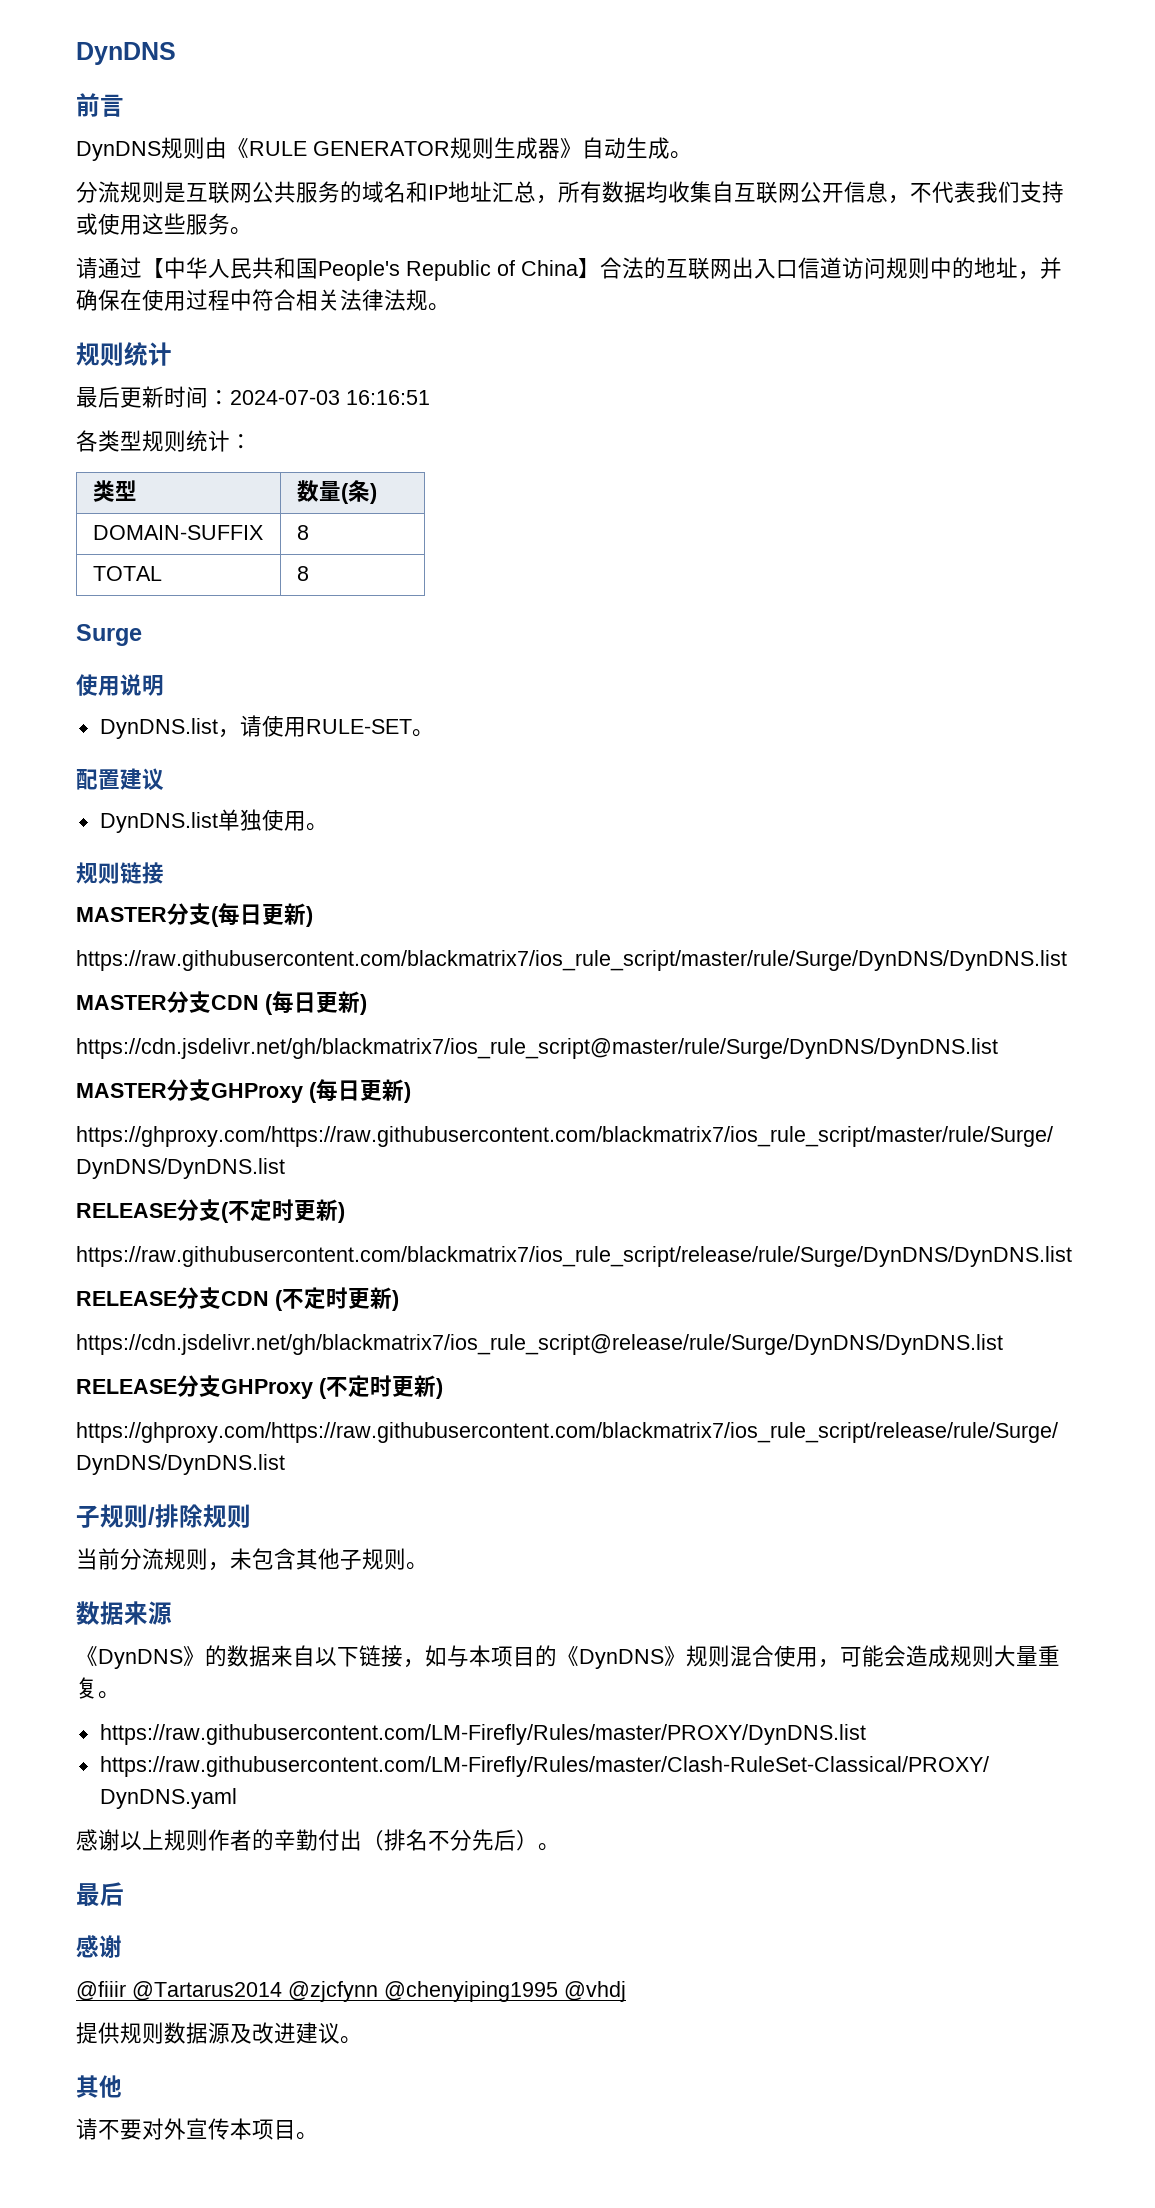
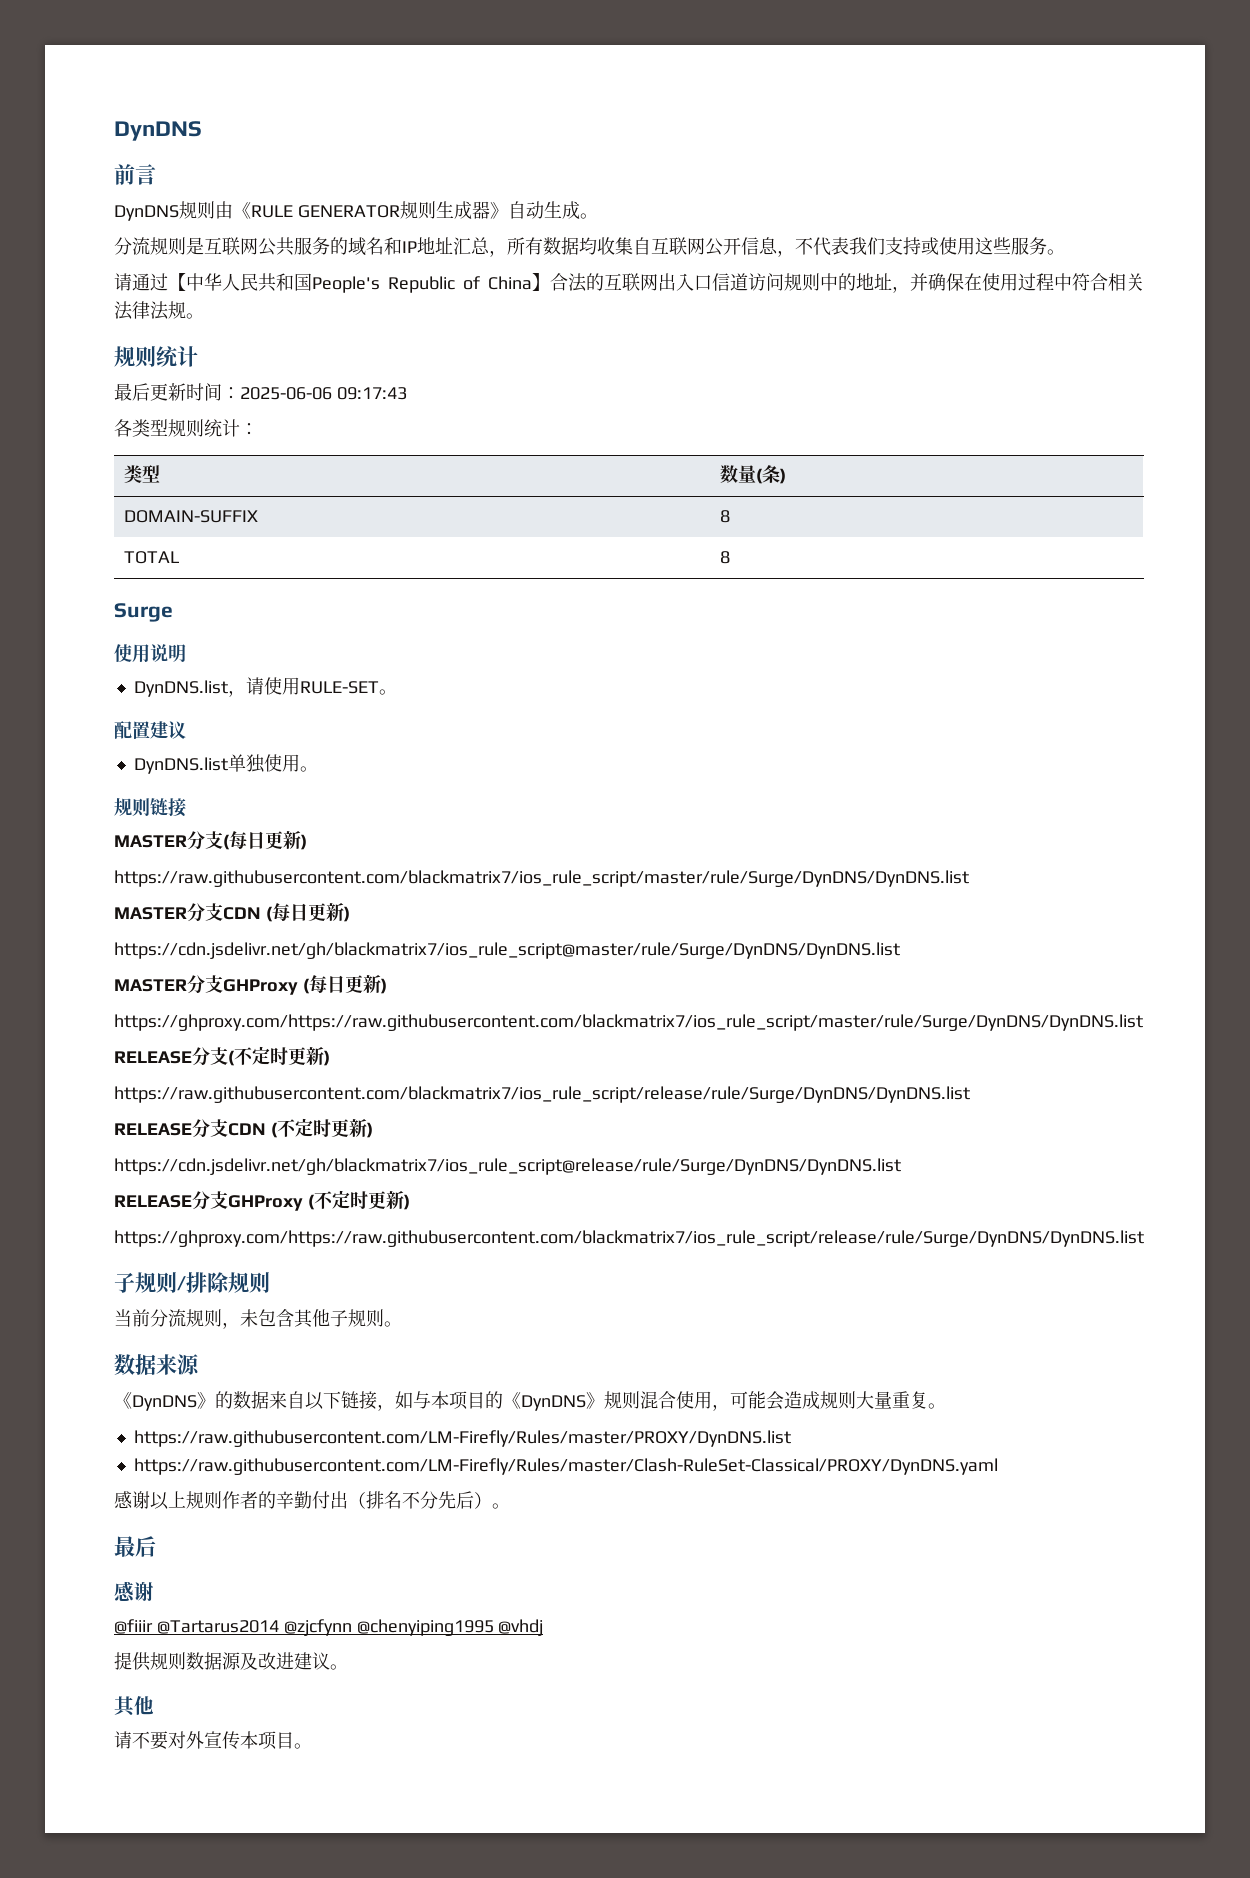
[230,390,430,405] 2024-07-03 16:16:51 -> [240,387,407,400] 2025-06-06 09:17:43

